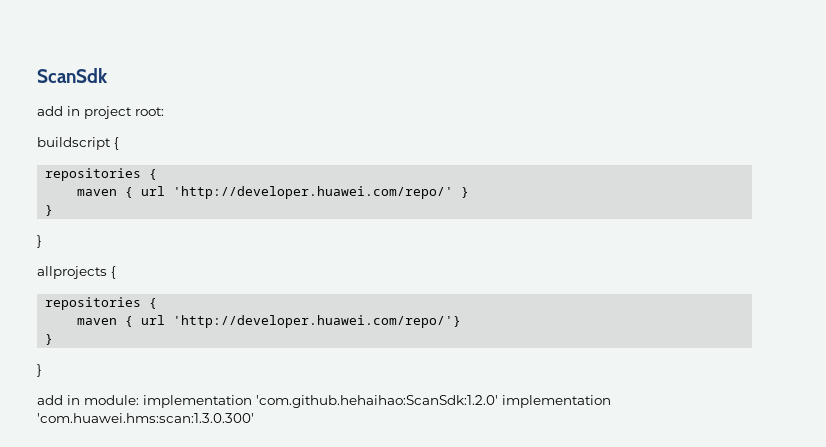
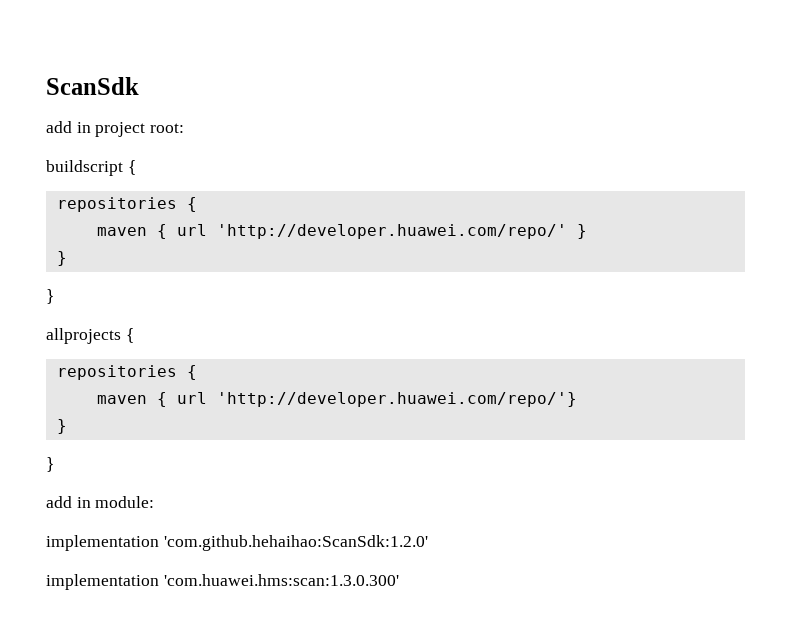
(139, 400) none -> (155, 502) //
(498, 401) none -> (428, 543) //

